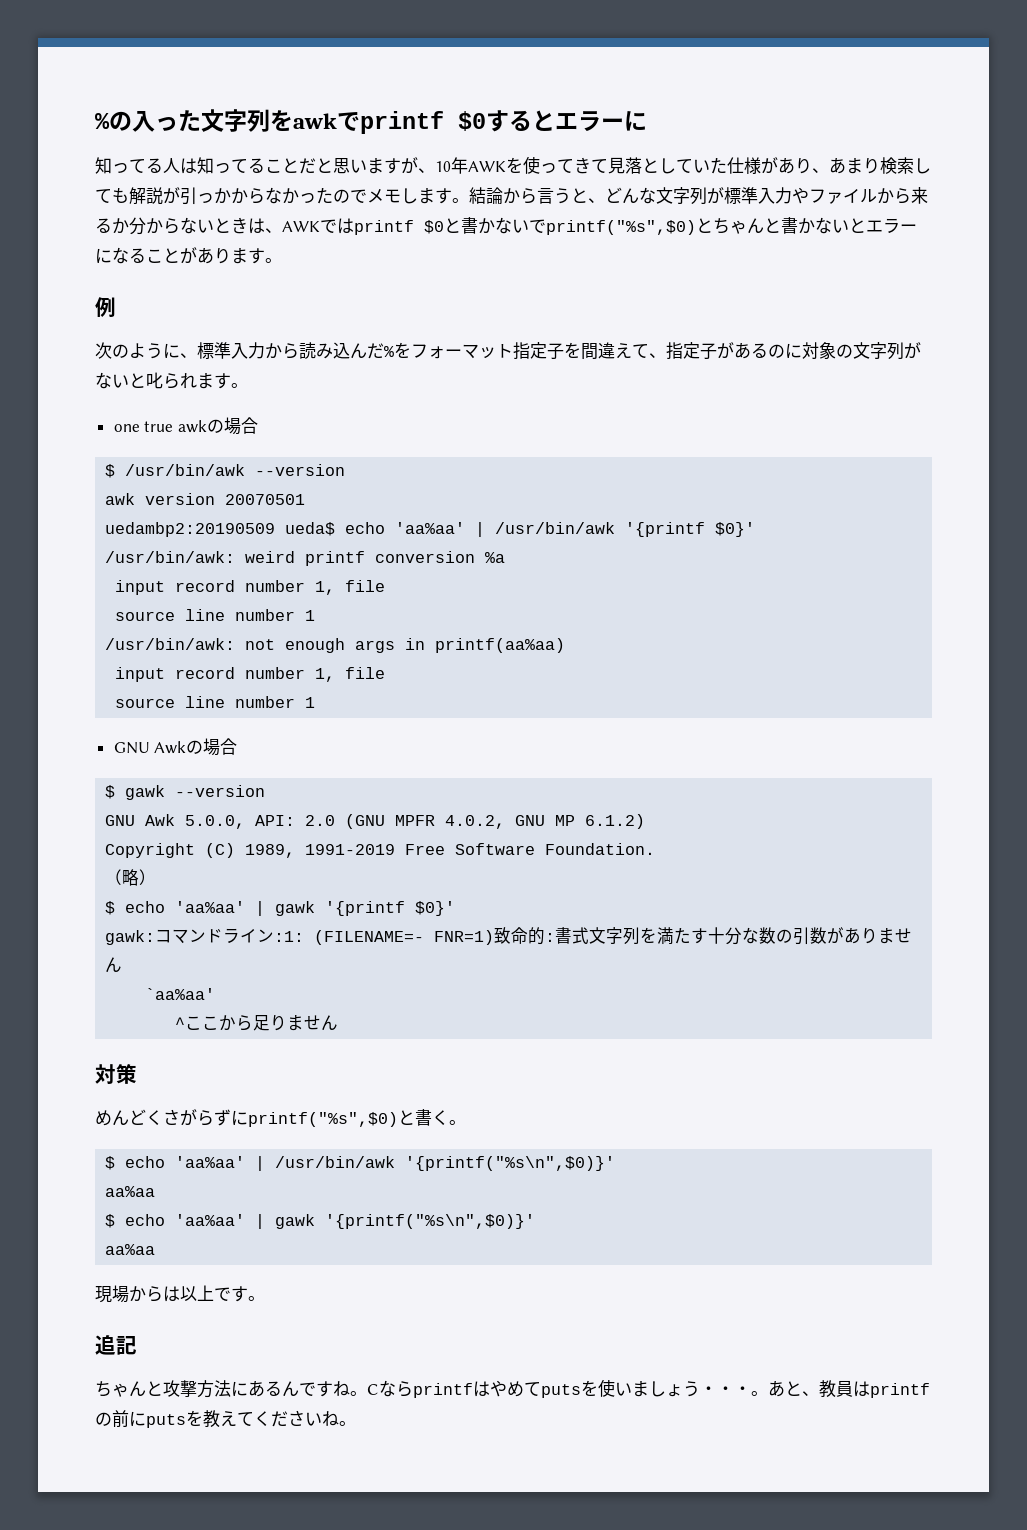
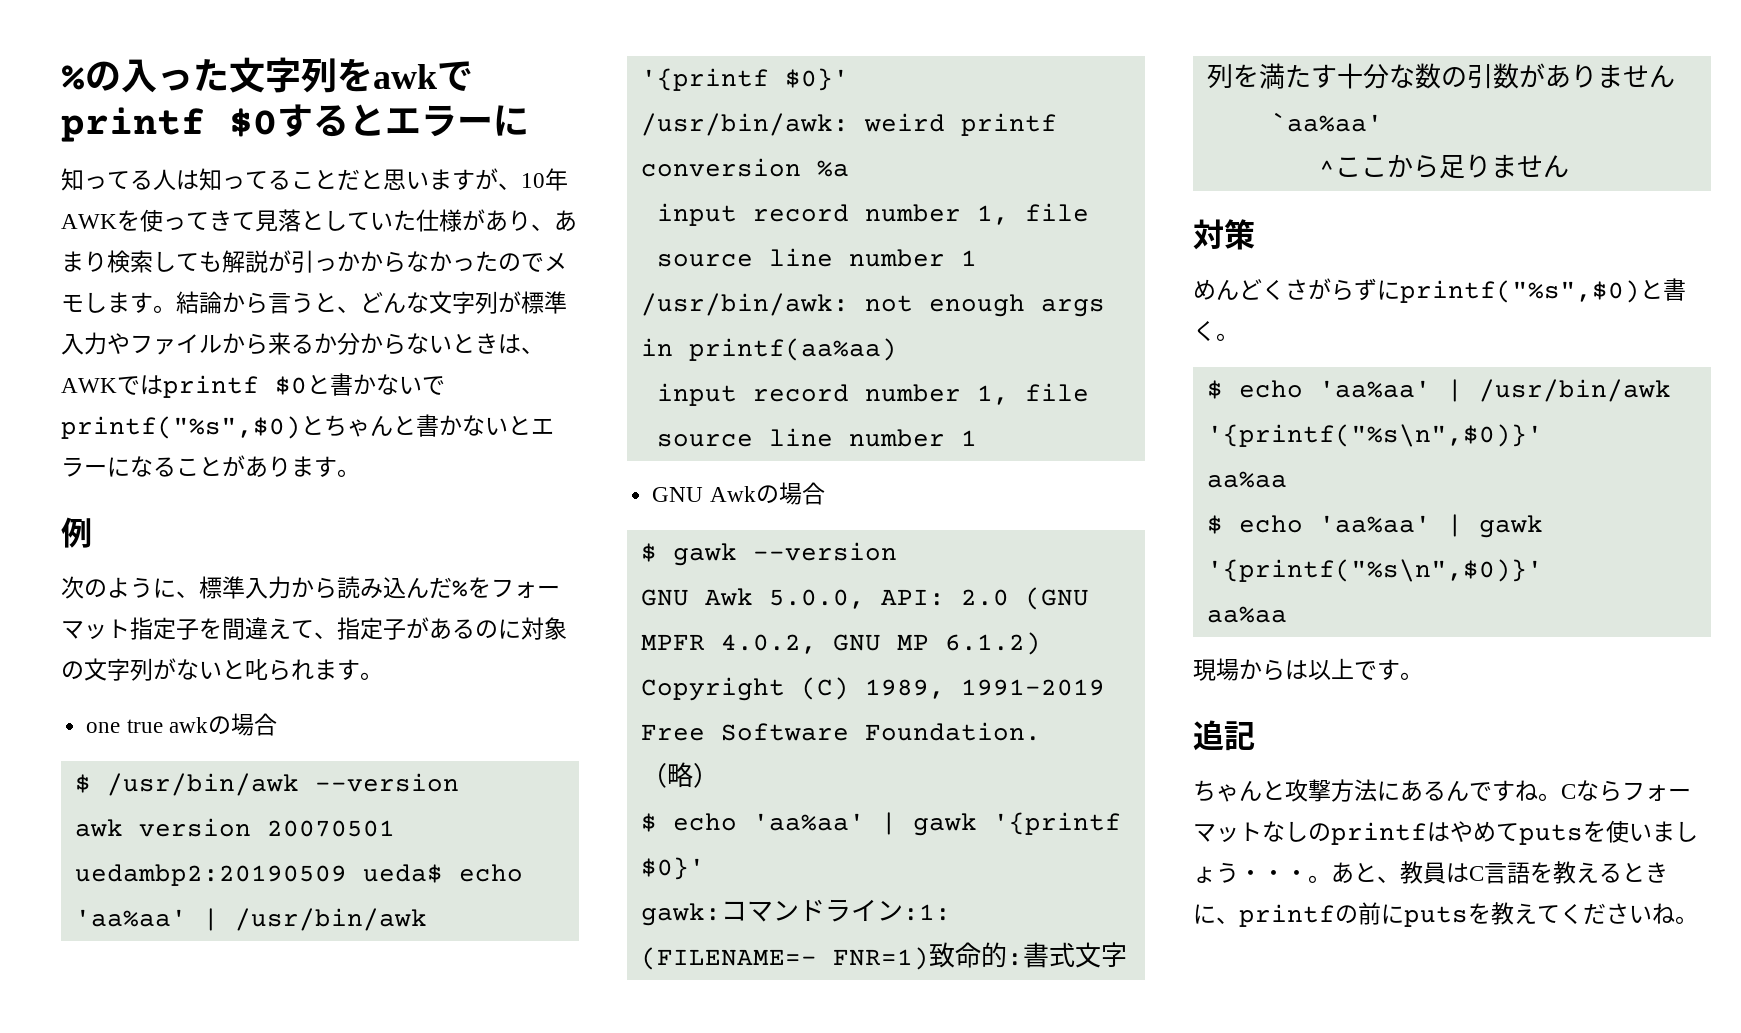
(413, 1389) none -> [1622,782,1691,801] [1193,821,1331,842] フォーマットなしの
(870, 1389) none -> [1469,861,1668,884] [1193,904,1239,924] C言語を教えるときに、

